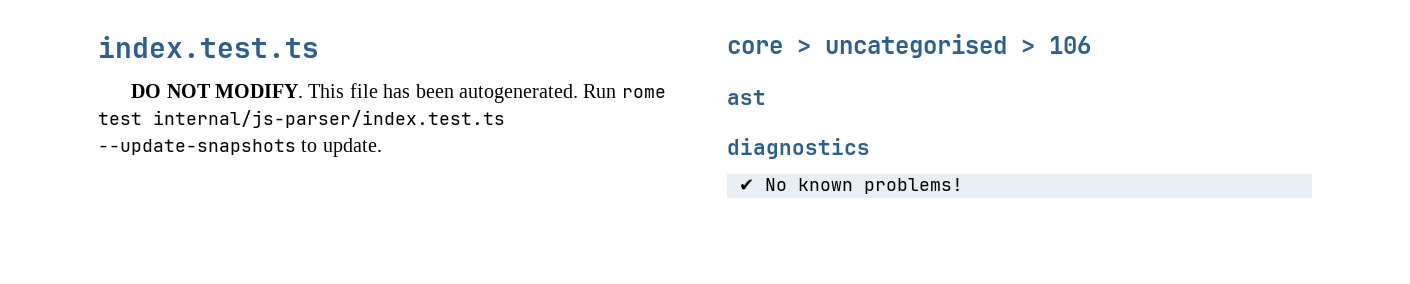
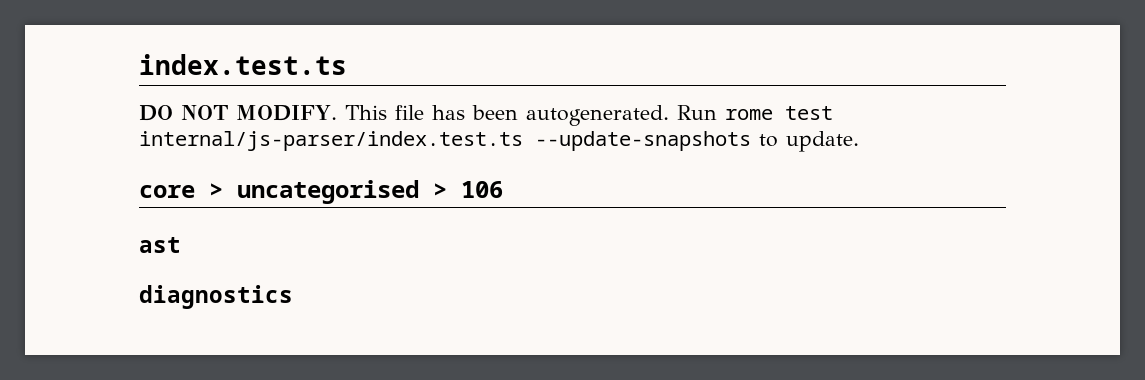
[739,178,963,194] // ✔ No known problems! -> (293, 297) none

